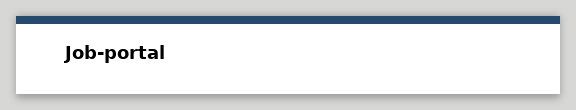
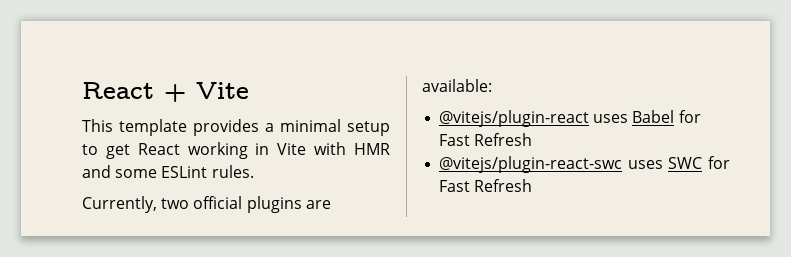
[63,45,165,63] Job-portal -> [82,82,249,102] [82,119,390,136] [82,142,390,159] [82,165,254,178] [82,196,331,213] [422,79,492,92] [439,110,701,127] [439,133,533,146] [439,156,730,173] [439,179,533,192] React + Vite // This template provides a minimal setup to get React working in Vite with HMR and some ESLint rules. // Currently, two official plugins are available: // @vitejs/plugin-react uses Babel for Fast Refresh // @vitejs/plugin-react-swc uses SWC for Fast Refresh

